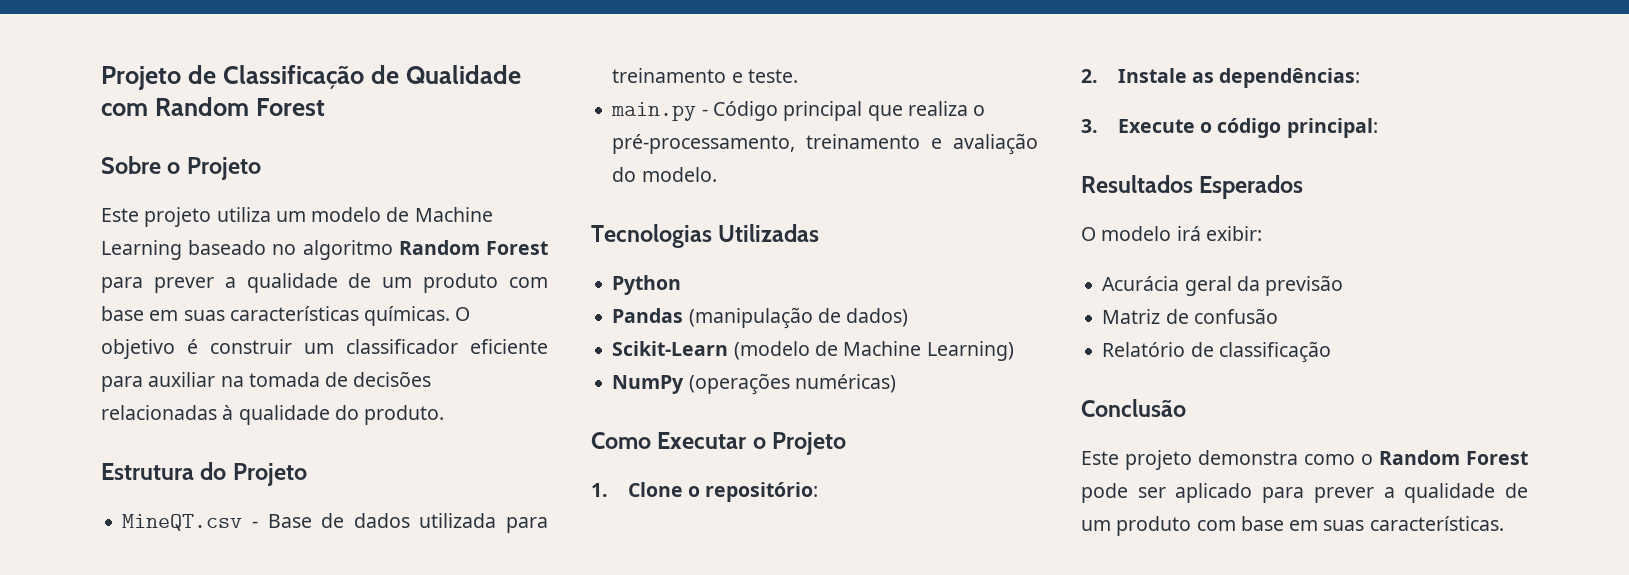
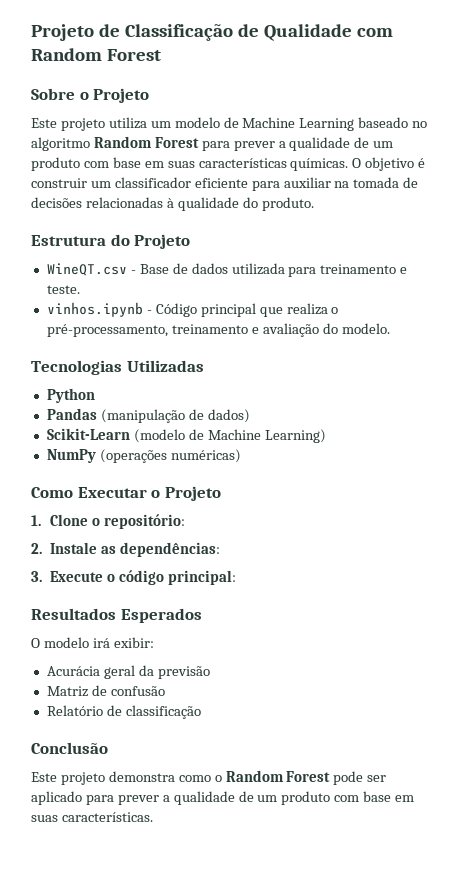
[122,514,243,531] MineQT.csv -> [46,263,127,276] WineQT.csv
[611,102,697,121] main.py -> [46,302,143,317] vinhos.ipynb

